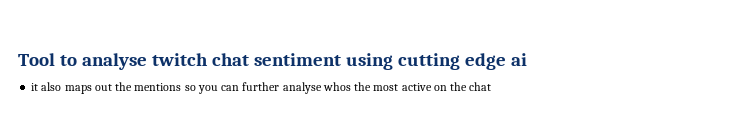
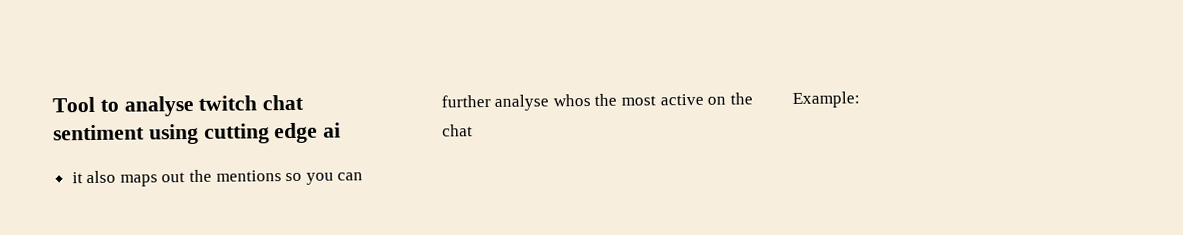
(492, 86) none -> [792,91,860,108] // Example:

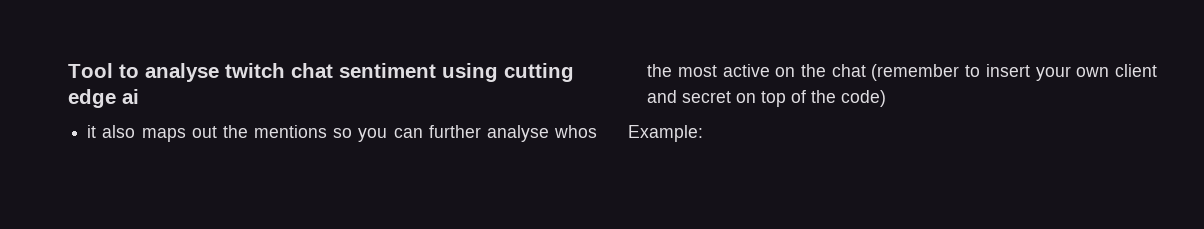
(473, 130) none -> [871,64,1157,81] [647,90,887,107] (remember to insert your own client and secret on top of the code)

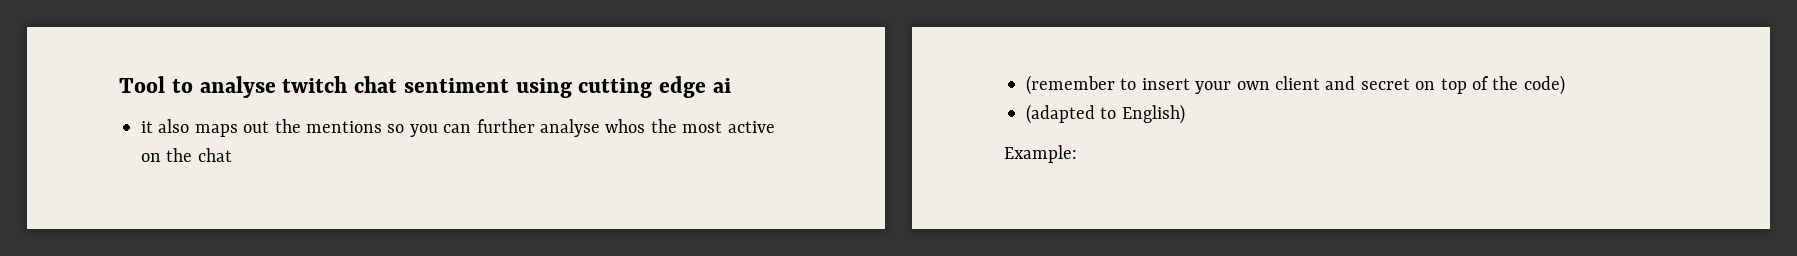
(866, 70) none -> (232, 155) //
(887, 98) none -> [1026,104,1185,124] // (adapted to English)

